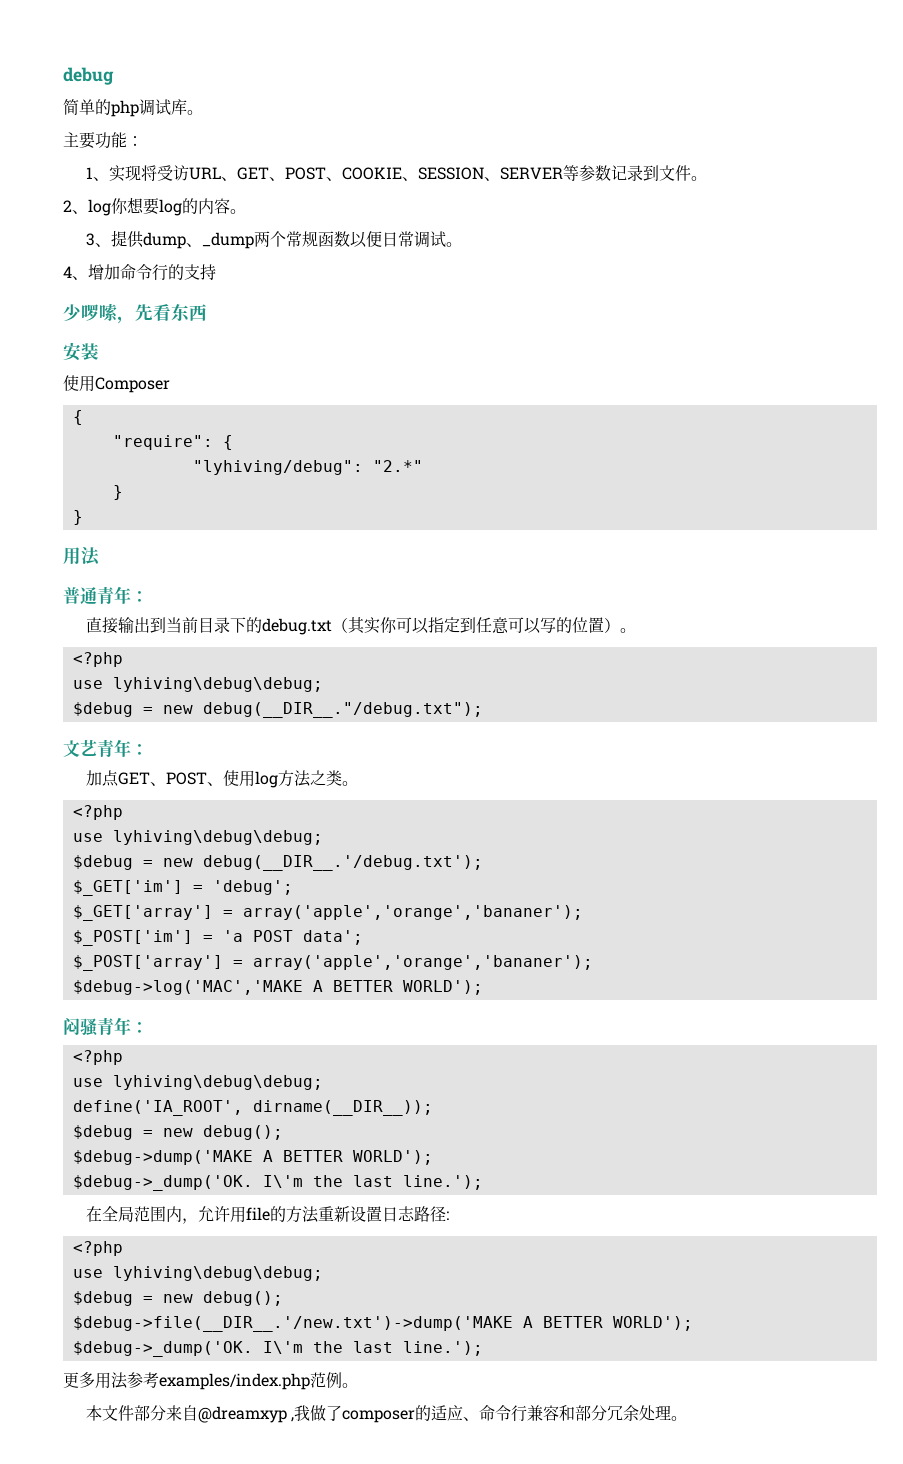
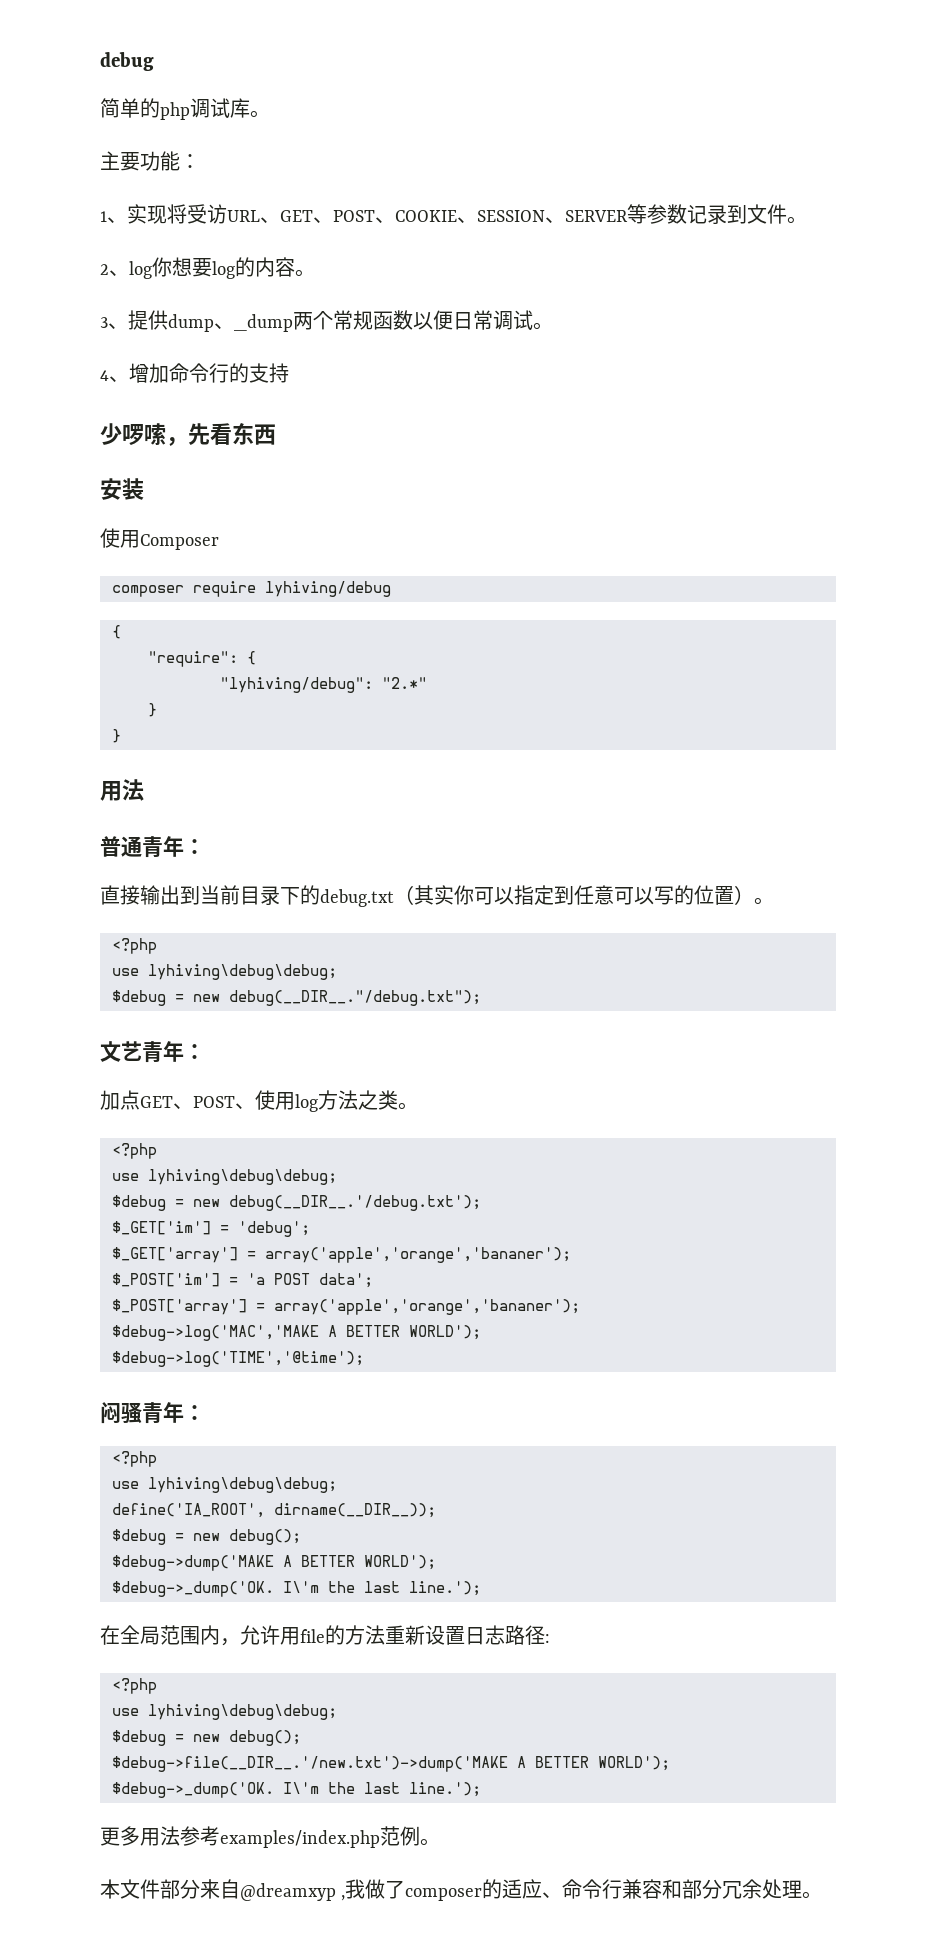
(170, 385) none -> [112,581,391,597] // composer require lyhiving/debug
(483, 987) none -> [112,1351,364,1367] // $debug->log('TIME','@time');

